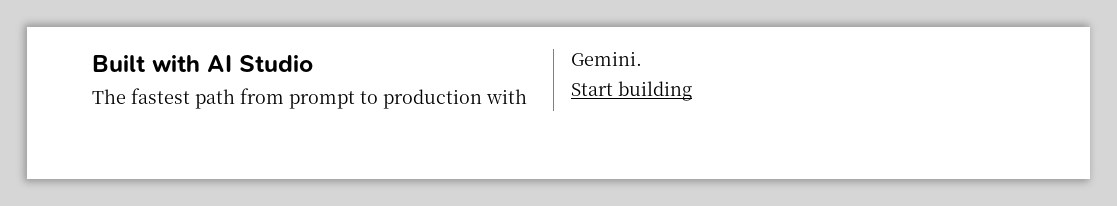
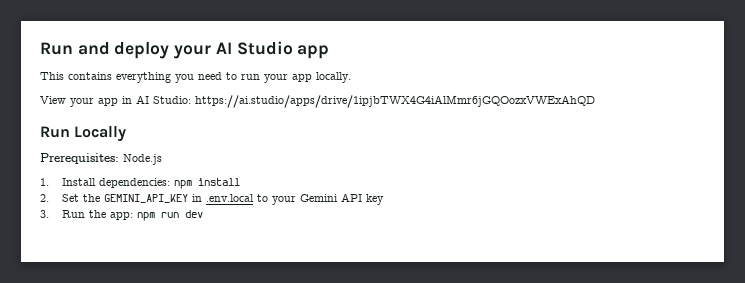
[92,55,313,72] [92,88,527,109] [571,51,642,66] [571,81,692,101] Built with AI Studio // The fastest path from prompt to production with Gemini. // Start building -> [40,41,330,59] [40,72,351,83] [40,95,595,108] [40,126,127,142] [40,153,162,165] [40,178,241,189] [40,193,385,205] [40,210,204,221] Run and deploy your AI Studio app // This contains everything you need to run your app locally. // View your app in AI Studio: https://ai.studio/apps/drive/1ipjbTWX4G4iAlMmr6jGQOozxVWExAhQD // Run Locally // Prerequisites: Node.js // 1. Install dependencies: npm install // 2. Set the GEMINI_API_KEY in .env.local to your Gemini API key // 3. Run the app: npm run dev

